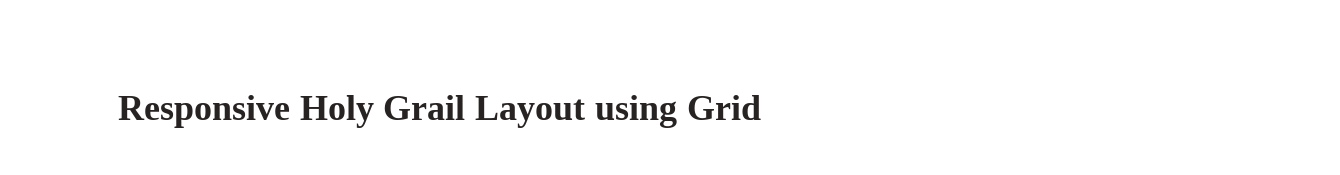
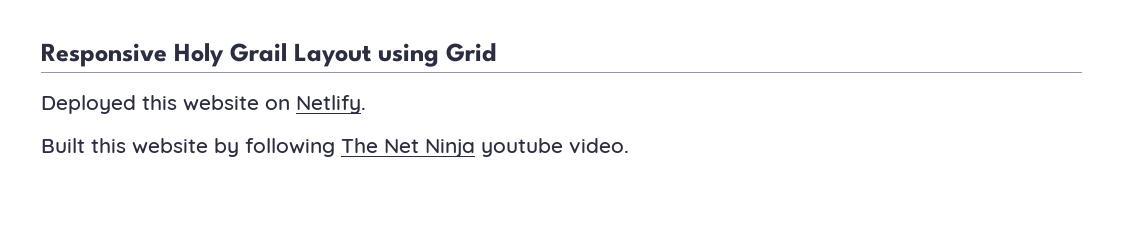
(761, 107) none -> [41,95,366,114] [41,138,629,157] // Deployed this website on Netlify. // Built this website by following The Net Ninja youtube video.

